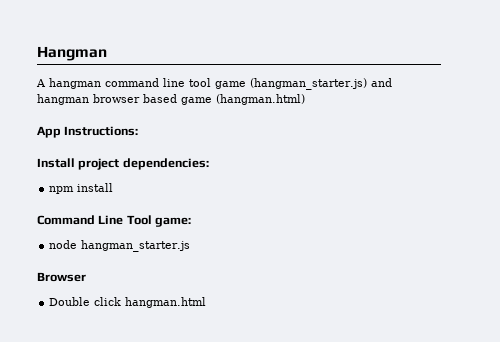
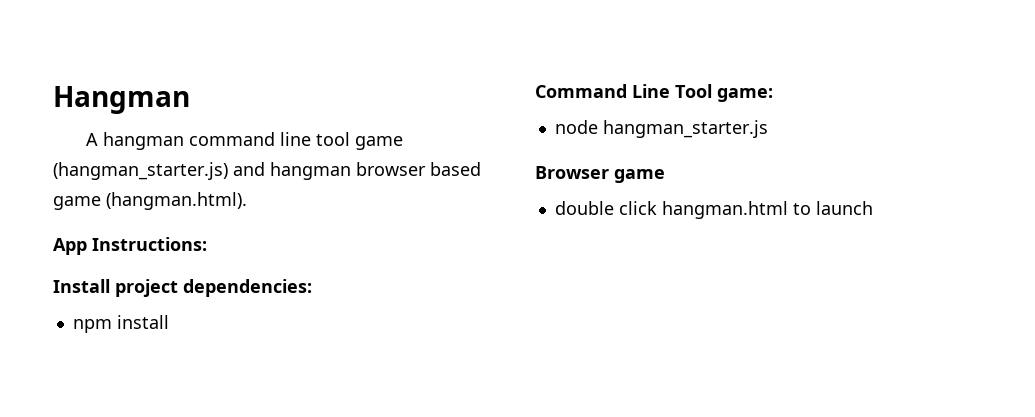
[216,94,305,105] (hangman.html) -> [106,192,247,210] (hangman.html).
[49,297,207,308] // Double click hangman.html -> [614,169,665,183] [554,201,873,219] game // double click hangman.html to launch

